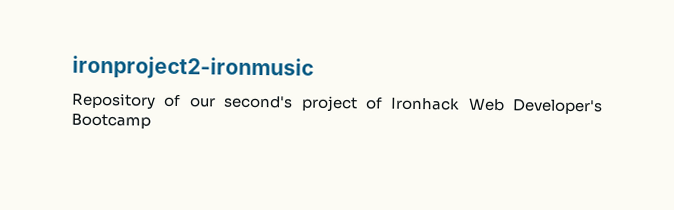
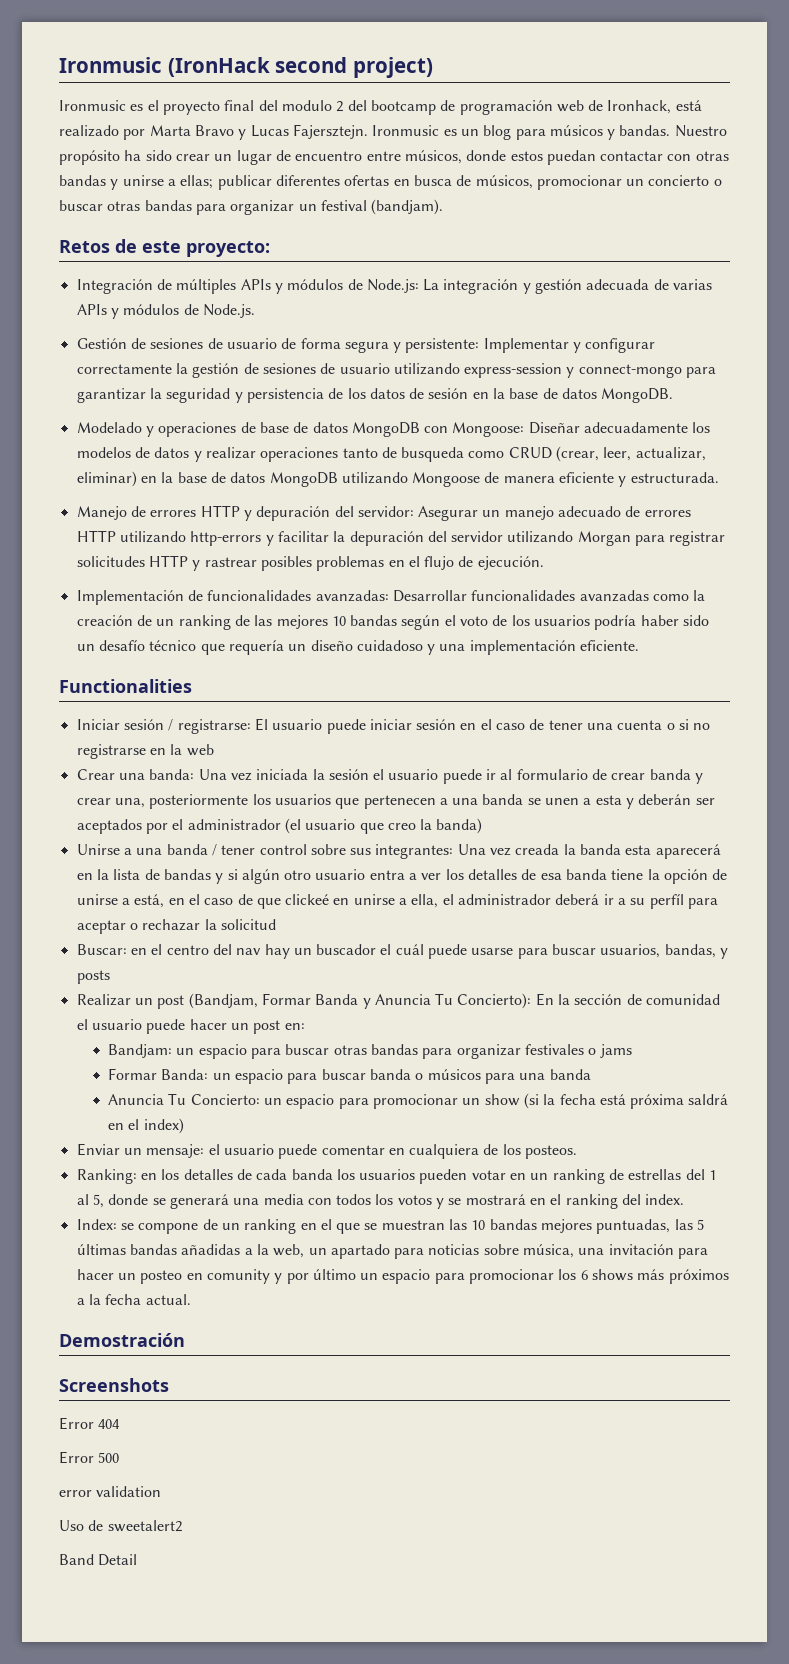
[72,55,314,81] [71,92,603,115] [71,113,151,129] ironproject2-ironmusic // Repository of our second's project of Ironhack Web Developer's Bootcamp -> [59,57,433,78] [59,100,702,115] [59,124,727,140] [59,150,729,165] [59,175,722,190] [59,199,444,215] [59,239,270,257] [76,279,713,294] [76,304,255,319] [76,338,656,353] [76,363,717,378] [76,388,674,403] [76,422,711,437] [76,446,706,462] [76,471,719,487] [76,505,691,521] [76,530,726,546] [76,555,544,571] [76,590,706,605] [76,615,710,630] [76,640,640,655] [59,679,192,693] [76,718,711,734] [76,744,214,759] [76,769,704,784] [76,794,715,809] [76,818,483,834] [76,844,721,859] [76,869,728,884] [76,894,719,909] [76,919,276,934] [76,944,729,959] [76,970,110,984] [76,993,721,1009] [76,1019,305,1034] [108,1044,632,1059] [108,1068,591,1084] [108,1093,729,1109] [108,1118,184,1134] [76,1143,578,1159] [76,1169,717,1184] [76,1194,685,1209] [76,1219,705,1234] [76,1244,709,1259] [76,1269,729,1284] [76,1294,191,1305] [59,1333,185,1347] [59,1378,169,1392] [59,1417,121,1430] [59,1451,120,1464] [59,1486,162,1497] [59,1520,182,1532] [59,1554,138,1566] Ironmusic (IronHack second project) // Ironmusic es el proyecto final del modulo 2 del bootcamp de programación web de Ironhack, está realizado por Marta Bravo y Lucas Fajersztejn. Ironmusic es un blog para músicos y bandas. Nuestro propósito ha sido crear un lugar de encuentro entre músicos, donde estos puedan contactar con otras bandas y unirse a ellas; publicar diferentes ofertas en busca de músicos, promocionar un concierto o buscar otras bandas para organizar un festival (bandjam). // Retos de este proyecto: // Integración de múltiples APIs y módulos de Node.js: La integración y gestión adecuada de varias APIs y módulos de Node.js. // Gestión de sesiones de usuario de forma segura y persistente: Implementar y configurar correctamente la gestión de sesiones de usuario utilizando express-session y connect-mongo para garantizar la seguridad y persistencia de los datos de sesión en la base de datos MongoDB. // Modelado y operaciones de base de datos MongoDB con Mongoose: Diseñar adecuadamente los modelos de datos y realizar operaciones tanto de busqueda como CRUD (crear, leer, actualizar, eliminar) en la base de datos MongoDB utilizando Mongoose de manera eficiente y estructurada. // Manejo de errores HTTP y depuración del servidor: Asegurar un manejo adecuado de errores HTTP utilizando http-errors y facilitar la depuración del servidor utilizando Morgan para registrar solicitudes HTTP y rastrear posibles problemas en el flujo de ejecución. // Implementación de funcionalidades avanzadas: Desarrollar funcionalidades avanzadas como la creación de un ranking de las mejores 10 bandas según el voto de los usuarios podría haber sido un desafío técnico que requería un diseño cuidadoso y una implementación eficiente. // Functionalities // Iniciar sesión / registrarse: El usuario puede iniciar sesión en el caso de tener una cuenta o si no registrarse en la web // Crear una banda: Una vez iniciada la sesión el usuario puede ir al formulario de crear banda y crear una, posteriormente los usuarios que pertenecen a una banda se unen a esta y deberán ser aceptados por el administrador (el usuario que creo la banda) // Unirse a una banda / tener control sobre sus integrantes: Una vez creada la banda esta aparecerá en la lista de bandas y si algún otro usuario entra a ver los detalles de esa banda tiene la opción de unirse a está, en el caso de que clickeé en unirse a ella, el administrador deberá ir a su perfíl para aceptar o rechazar la solicitud // Buscar: en el centro del nav hay un buscador el cuál puede usarse para buscar usuarios, bandas, y posts // Realizar un post (Bandjam, Formar Banda y Anuncia Tu Concierto): En la sección de comunidad el usuario puede hacer un post en: // Bandjam: un espacio para buscar otras bandas para organizar festivales o jams // Formar Banda: un espacio para buscar banda o músicos para una banda // Anuncia Tu Concierto: un espacio para promocionar un show (si la fecha está próxima saldrá en el index) // Enviar un mensaje: el usuario puede comentar en cualquiera de los posteos. // Ranking: en los detalles de cada banda los usuarios pueden votar en un ranking de estrellas del 1 al 5, donde se generará una media con todos los votos y se mostrará en el ranking del index. // Index: se compone de un ranking en el que se muestran las 10 bandas mejores puntuadas, las 5 últimas bandas añadidas a la web, un apartado para noticias sobre música, una invitación para hacer un posteo en comunity y por último un espacio para promocionar los 6 shows más próximos a la fecha actual. // Demostración // Screenshots // Error 404 // Error 500 // error validation // Uso de sweetalert2 // Band Detail

